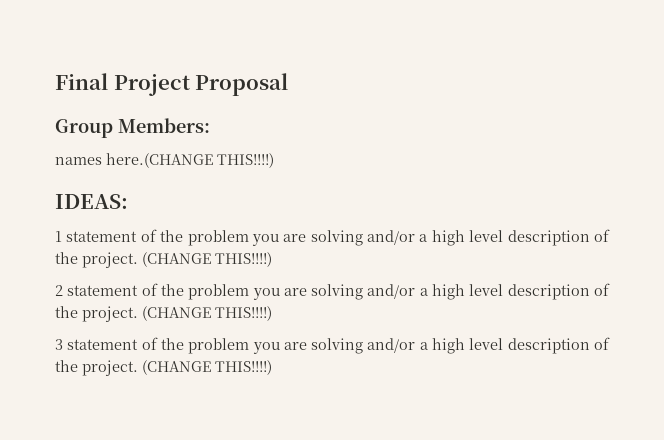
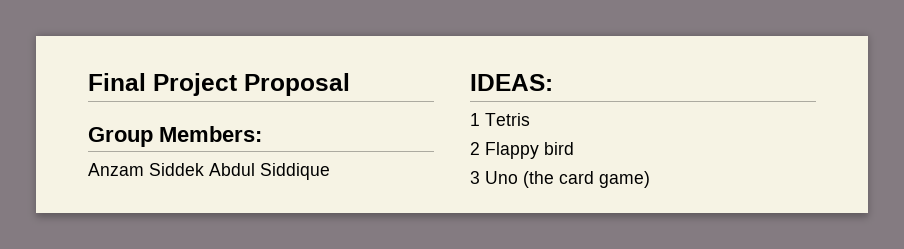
[55,153,274,168] [55,194,128,209] [55,229,610,246] [55,252,272,268] [55,283,611,300] [55,306,272,322] [55,337,611,354] [55,360,272,376] names here.(CHANGE THIS!!!!) // IDEAS: // 1 statement of the problem you are solving and/or a high level description of the project. (CHANGE THIS!!!!) // 2 statement of the problem you are solving and/or a high level description of the project. (CHANGE THIS!!!!) // 3 statement of the problem you are solving and/or a high level description of the project. (CHANGE THIS!!!!) -> [88,163,330,180] [470,74,553,91] [470,113,530,126] [470,142,574,159] [470,171,650,188] Anzam Siddek Abdul Siddique // IDEAS: // 1 Tetris // 2 Flappy bird // 3 Uno (the card game)

